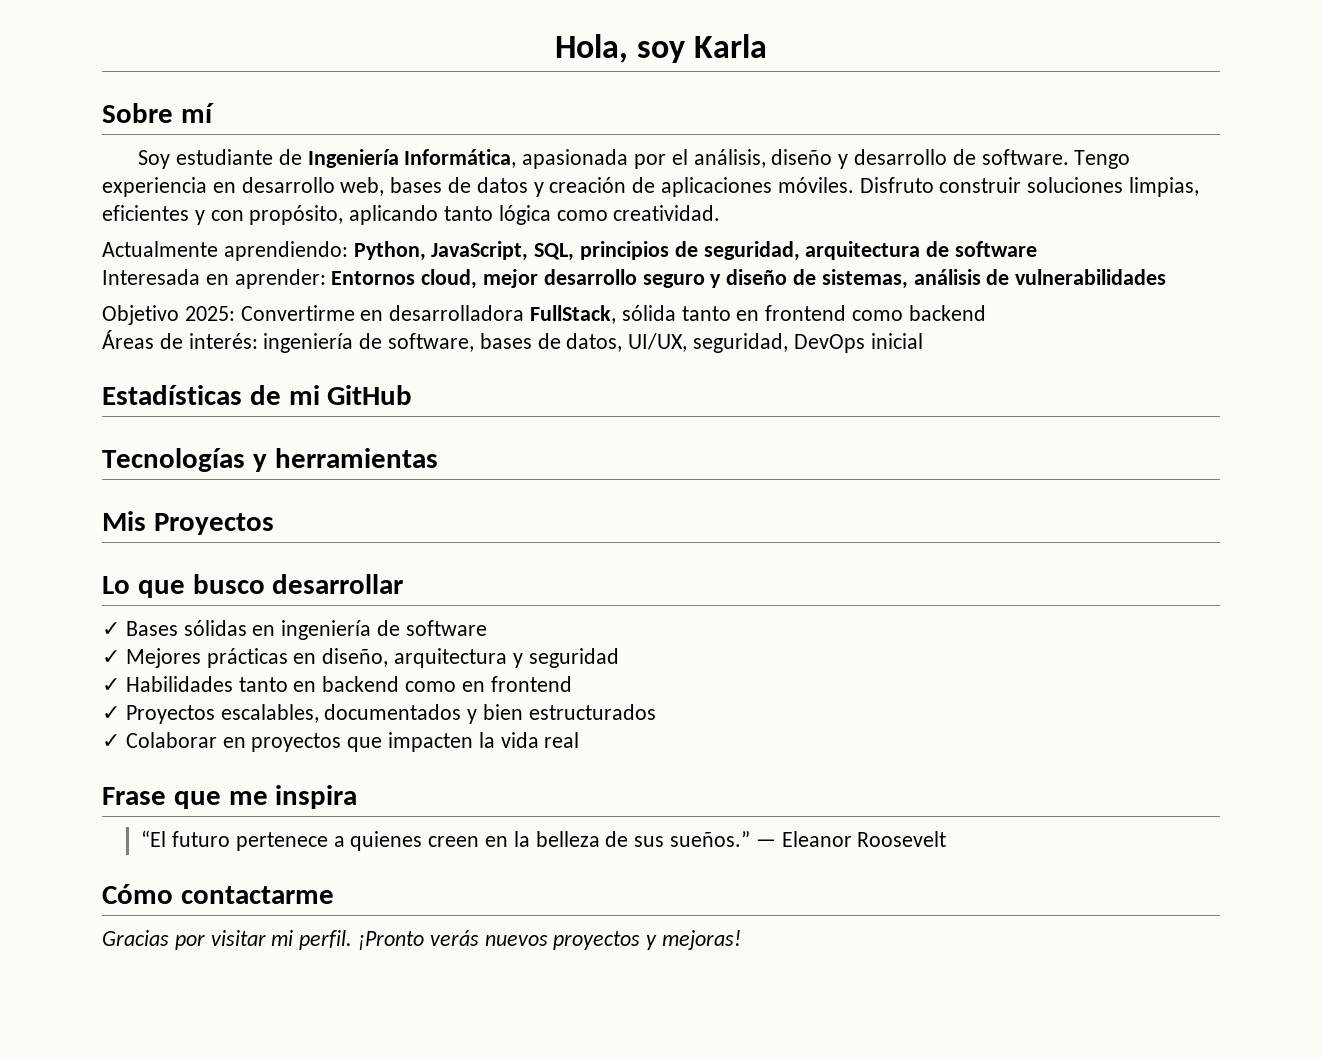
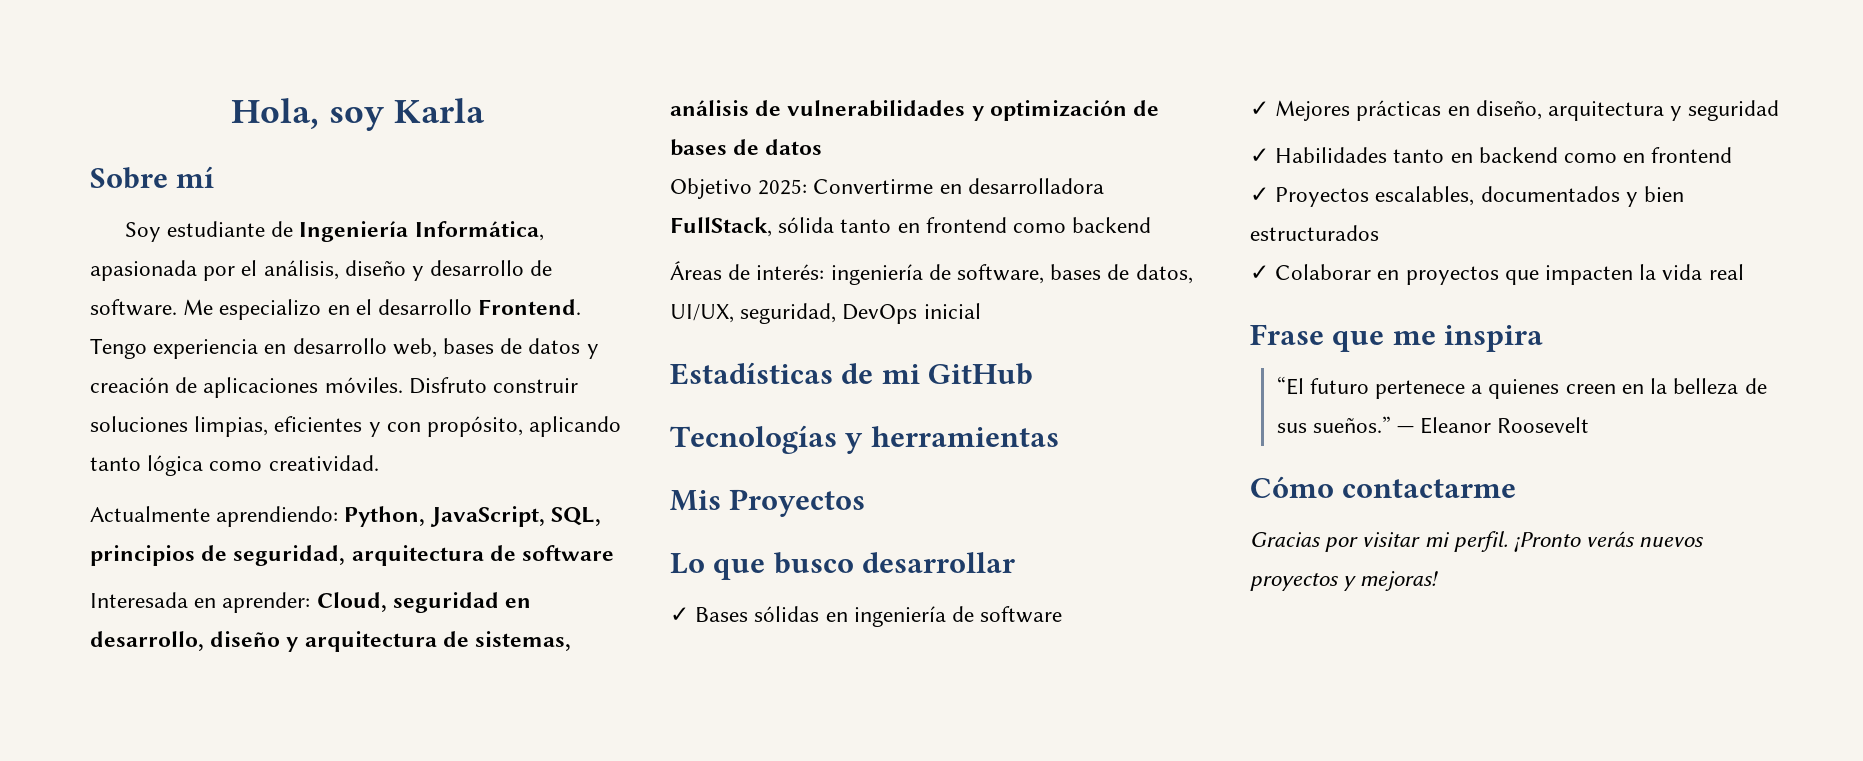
(1069, 157) none -> [183,299,582,320] Me especializo en el desarrollo Frontend.
[331,269,788,289] Entornos cloud, mejor desarrollo seguro y diseño -> [316,592,532,613] [90,631,437,652] Cloud, seguridad en desarrollo, diseño y arquitectura
(1167, 277) none -> [971,100,1160,121] [670,139,823,156] y optimización de bases de datos

